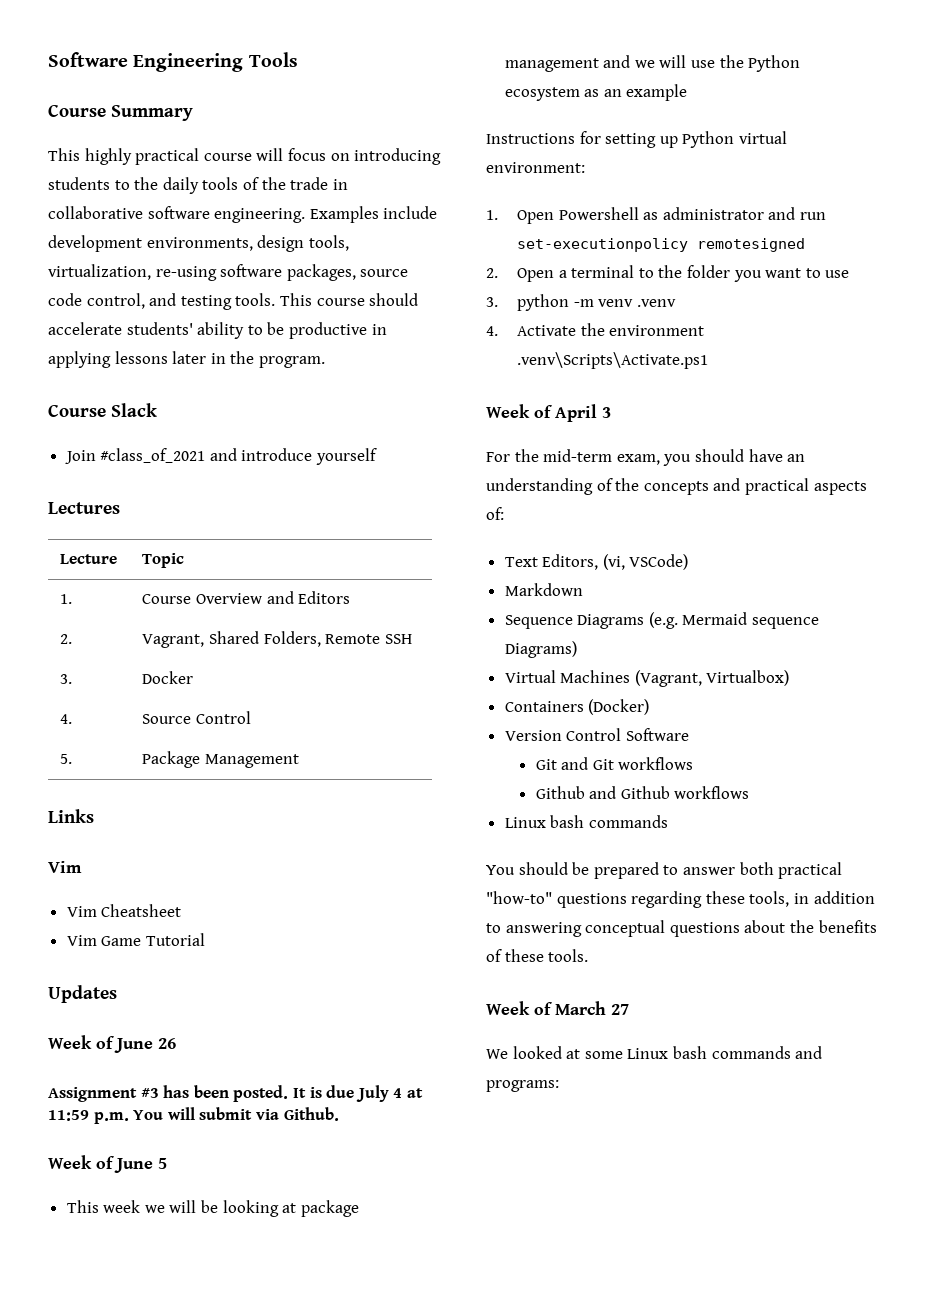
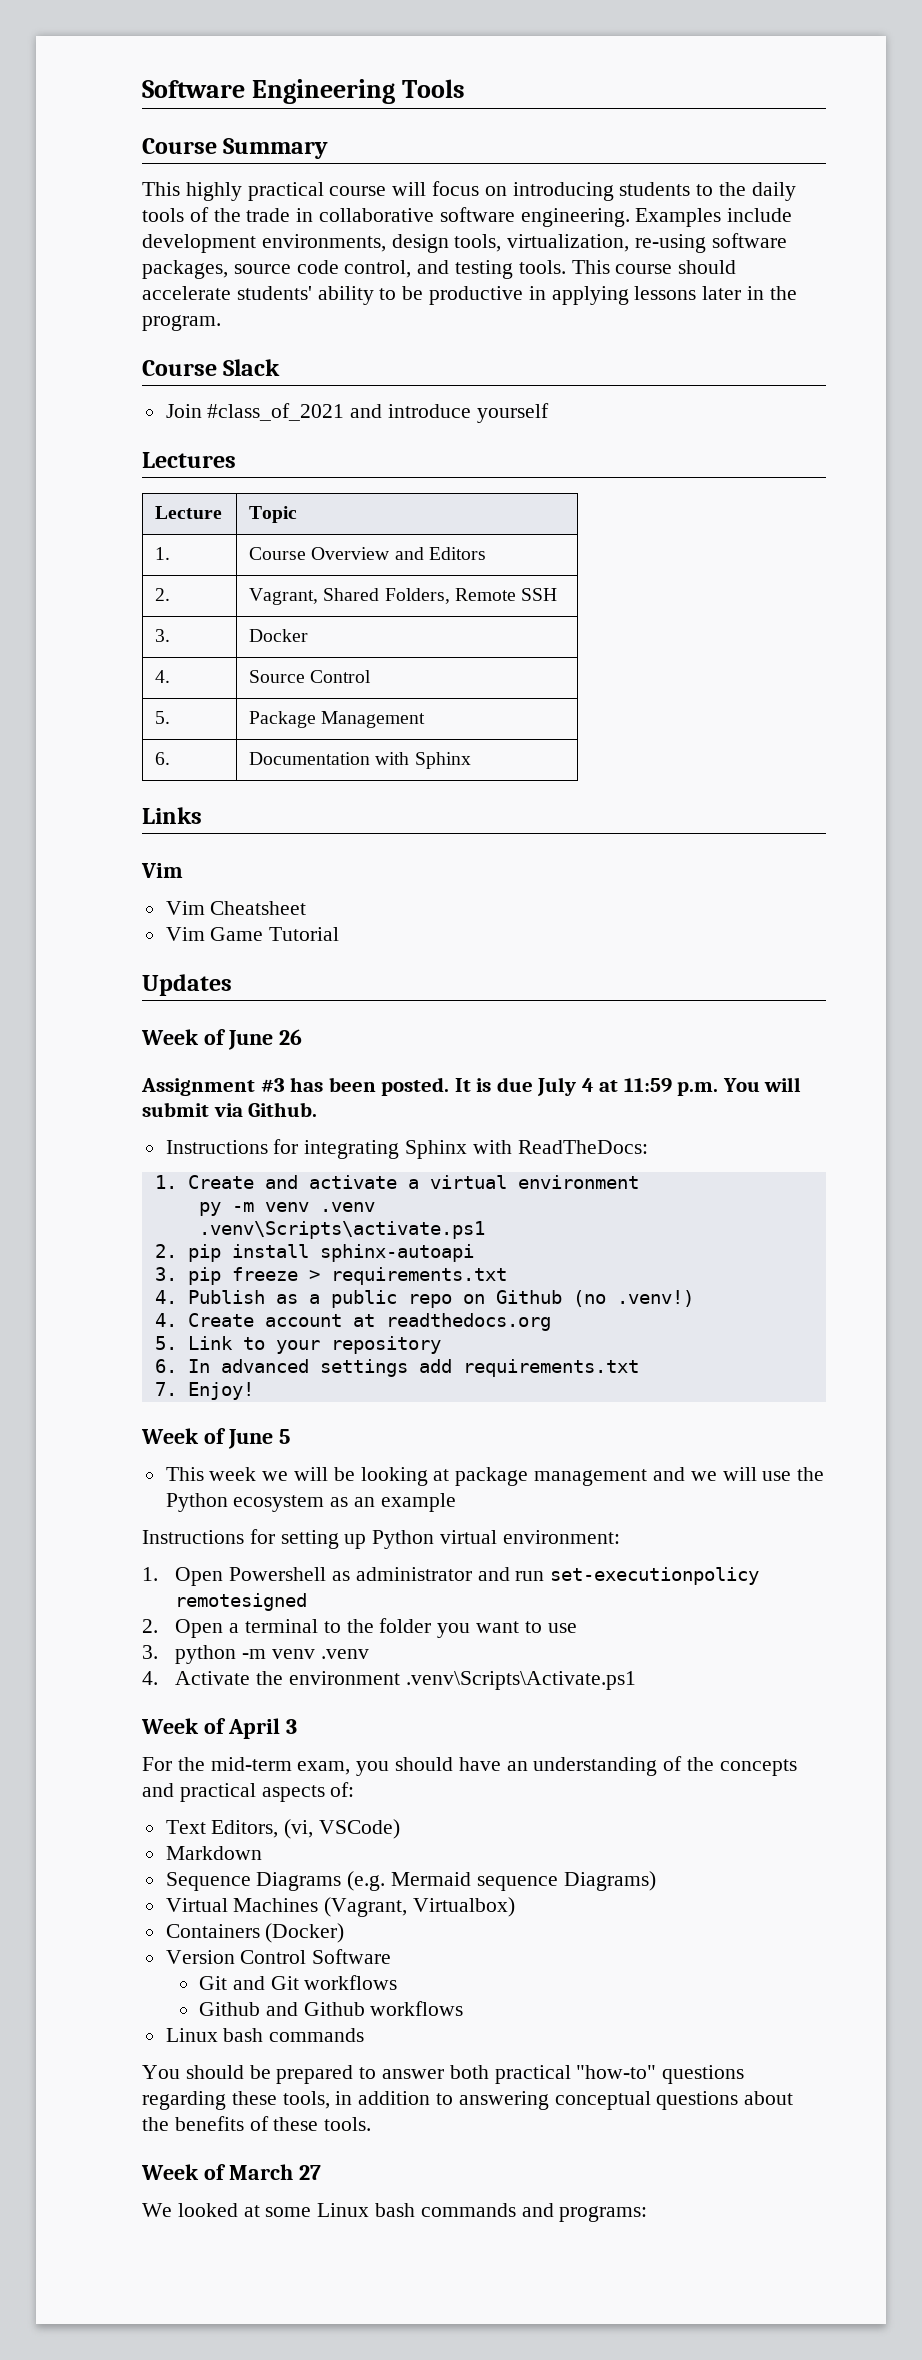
(299, 761) none -> [155,752,171,765] [249,752,471,769] // 6. | Documentation with Sphinx
(339, 1114) none -> [165,1139,648,1159] [154,1175,639,1189] [198,1202,375,1216] [198,1221,485,1239] [154,1244,474,1262] [154,1267,507,1285] [154,1290,694,1308] [154,1313,551,1331] [154,1336,441,1354] [154,1359,639,1377] [154,1382,254,1400] // Instructions for integrating Sphinx with ReadTheDocs: // 1. Create and activate a virtual environment // py -m venv .venv // .venv\Scripts\activate.ps1 // 2. pip install sphinx-autoapi // 3. pip freeze > requirements.txt // 4. Publish as a public repo on Github (no .venv!) // 4. Create account at readthedocs.org // 5. Link to your repository // 6. In advanced settings add requirements.txt // 7. Enjoy!

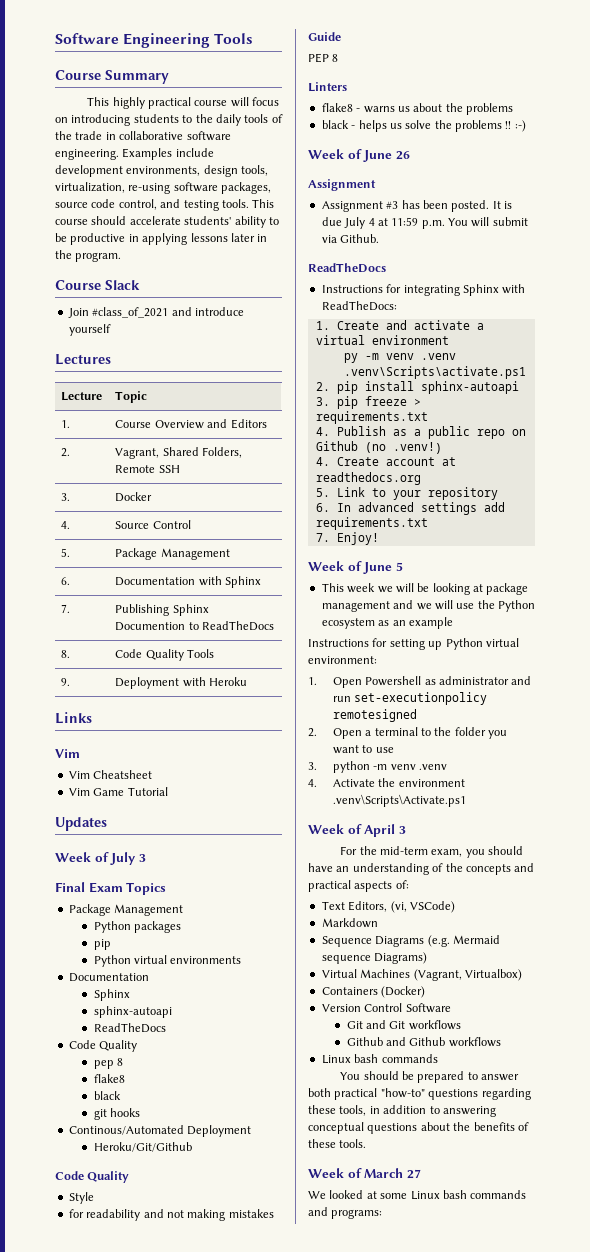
(471, 760) none -> [61,604,71,613] [115,604,209,616] [115,621,275,631] [61,650,71,658] [115,649,215,661] [61,678,71,686] [115,677,248,689] // 7. | Publishing Sphinx Documention to ReadTheDocs // 8. | Code Quality Tools // 9. | Deployment with Heroku
(232, 985) none -> [55,852,146,865] [55,882,167,895] [68,904,184,916] [93,921,182,933] [93,939,111,950] [93,955,242,967] [68,973,149,982] [93,989,130,1001] [93,1006,172,1018] [93,1023,166,1033] [68,1040,138,1052] [93,1058,124,1069] [93,1074,125,1083] [93,1091,121,1100] [93,1108,141,1120] [68,1125,252,1137] [93,1142,192,1152] [55,1171,130,1183] [68,1192,94,1204] [68,1209,274,1221] [308,32,341,41] [308,53,339,63] [308,82,347,92] [321,103,513,115] [321,120,526,132] // Week of July 3 // Final Exam Topics // Package Management // Python packages // pip // Python virtual environments // Documentation // Sphinx // sphinx-autoapi // ReadTheDocs // Code Quality // pep 8 // flake8 // black // git hooks // Continous/Automated Deployment // Heroku/Git/Github // Code Quality // Style // for readability and not making mistakes // Guide // PEP 8 // Linters // flake8 - warns us about the problems // black - helps us solve the problems !! :-)
(255, 1087) none -> [321,201,383,212] // Assignment
(318, 1109) none -> [308,263,386,273] // ReadTheDocs

